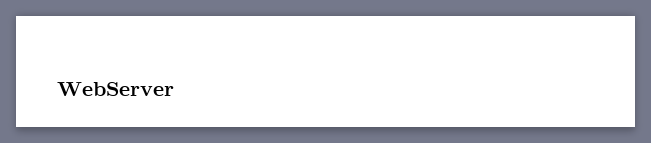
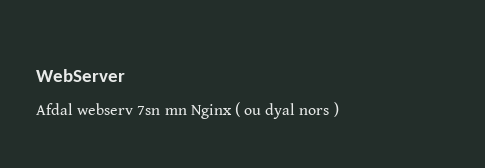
(174, 89) none -> [36,102,339,119] // Afdal webserv 7sn mn Nginx ( ou dyal nors )

